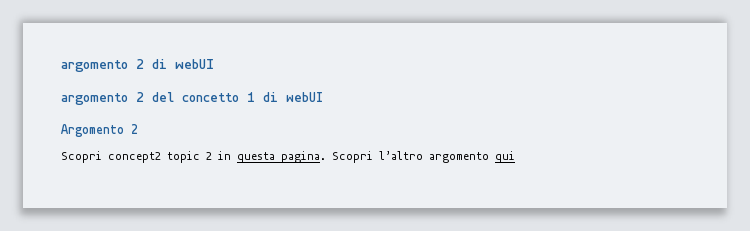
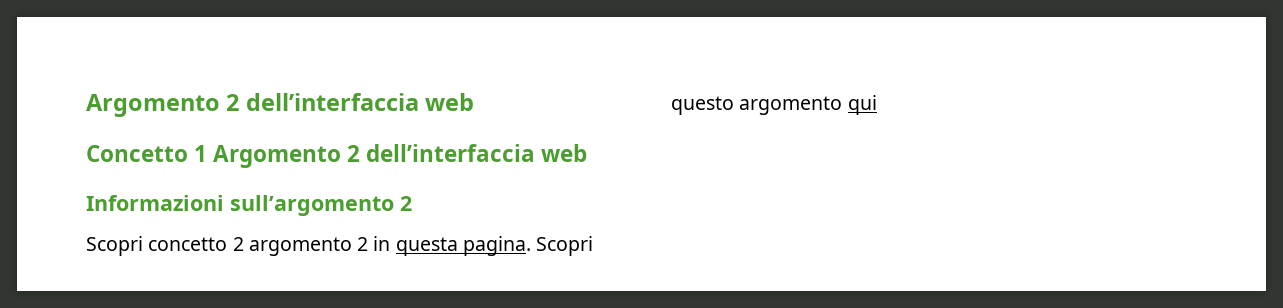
[61,59,214,72] [61,92,323,105] [61,124,124,137] argomento 2 di webUI // argomento 2 del concetto 1 di webUI // Argomento -> [86,93,475,117] [86,144,588,168] [86,195,394,216] Argomento 2 dell’interfaccia web // Concetto 1 Argomento 2 dell’interfaccia web // Informazioni sull’argomento
[108,151,200,163] concept2 topic -> [148,237,352,256] concetto 2 argomento
[379,151,423,160] l’altro -> [671,96,734,115] questo

